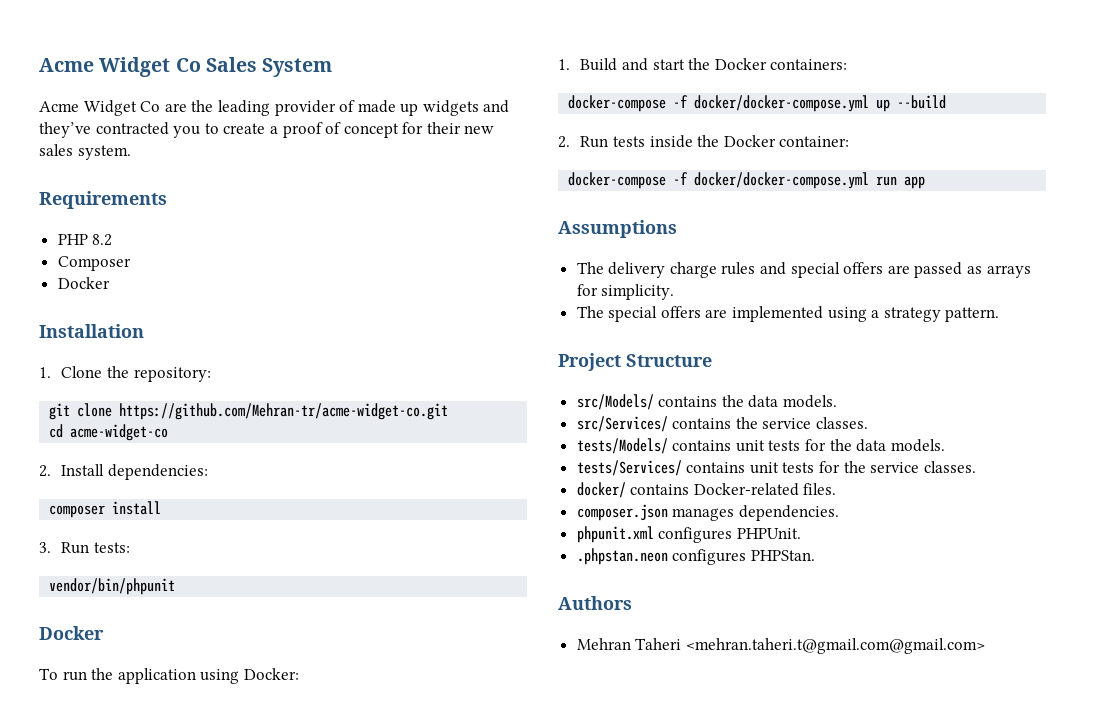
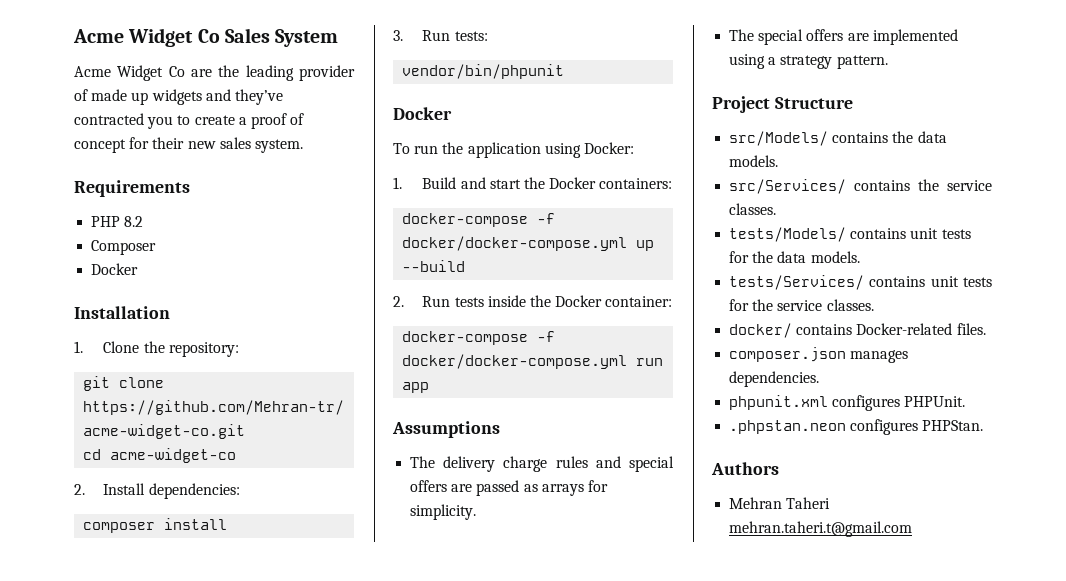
[685,638,985,654] <mehran.taheri.t@gmail.com@gmail.com> -> [729,521,913,537] mehran.taheri.t@gmail.com

